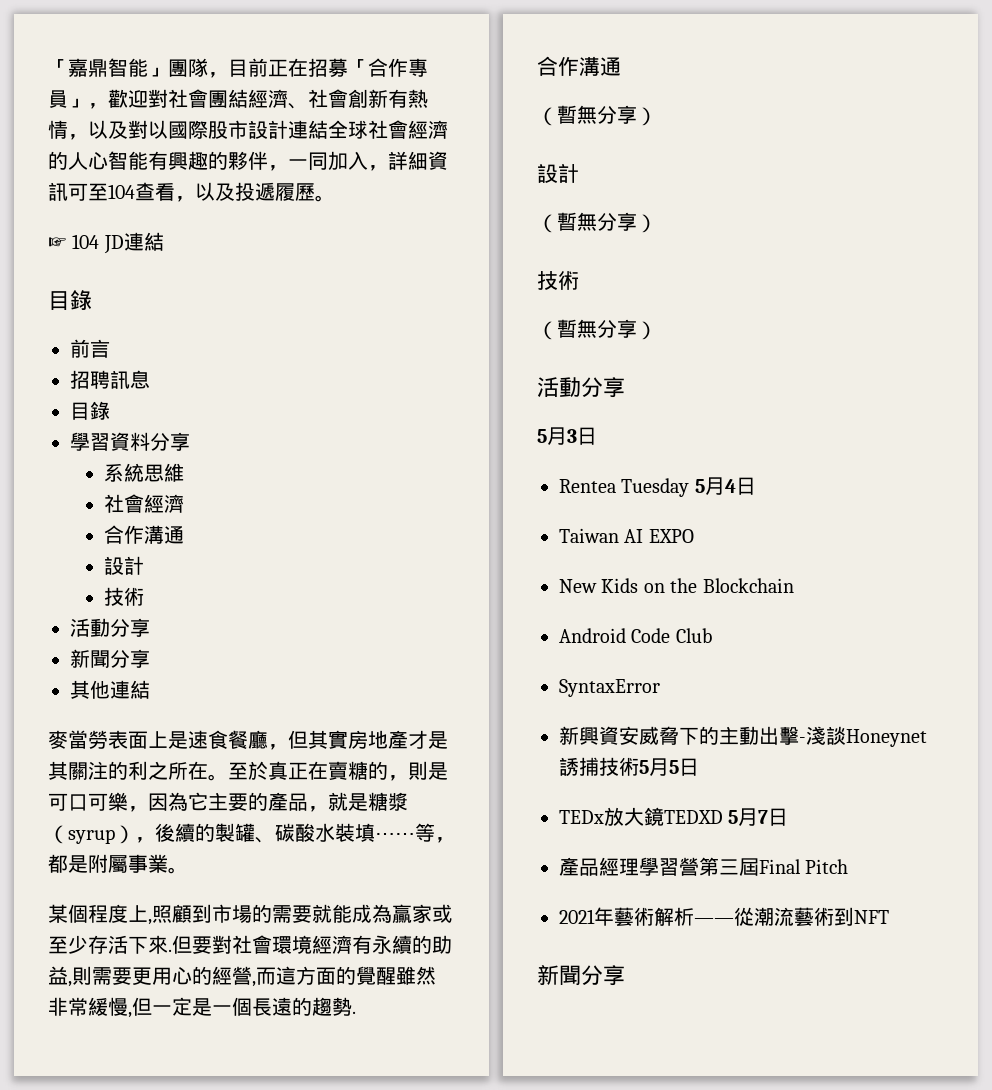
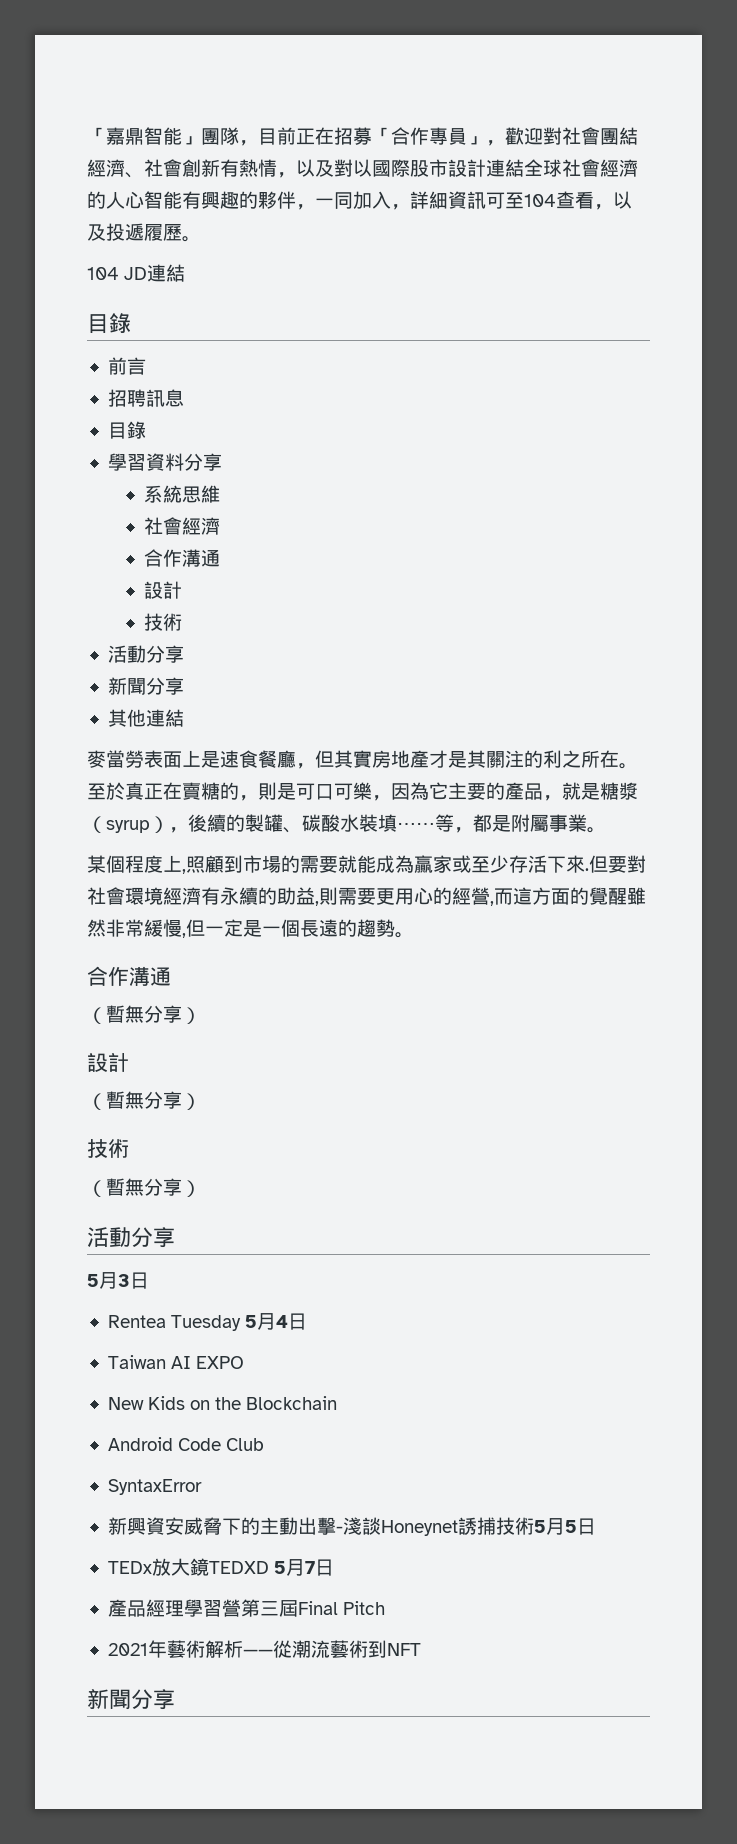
[48,237,67,249] ☞ -> (201, 239) none
[352,1011,356,1014] . -> [395,932,414,938] 。

